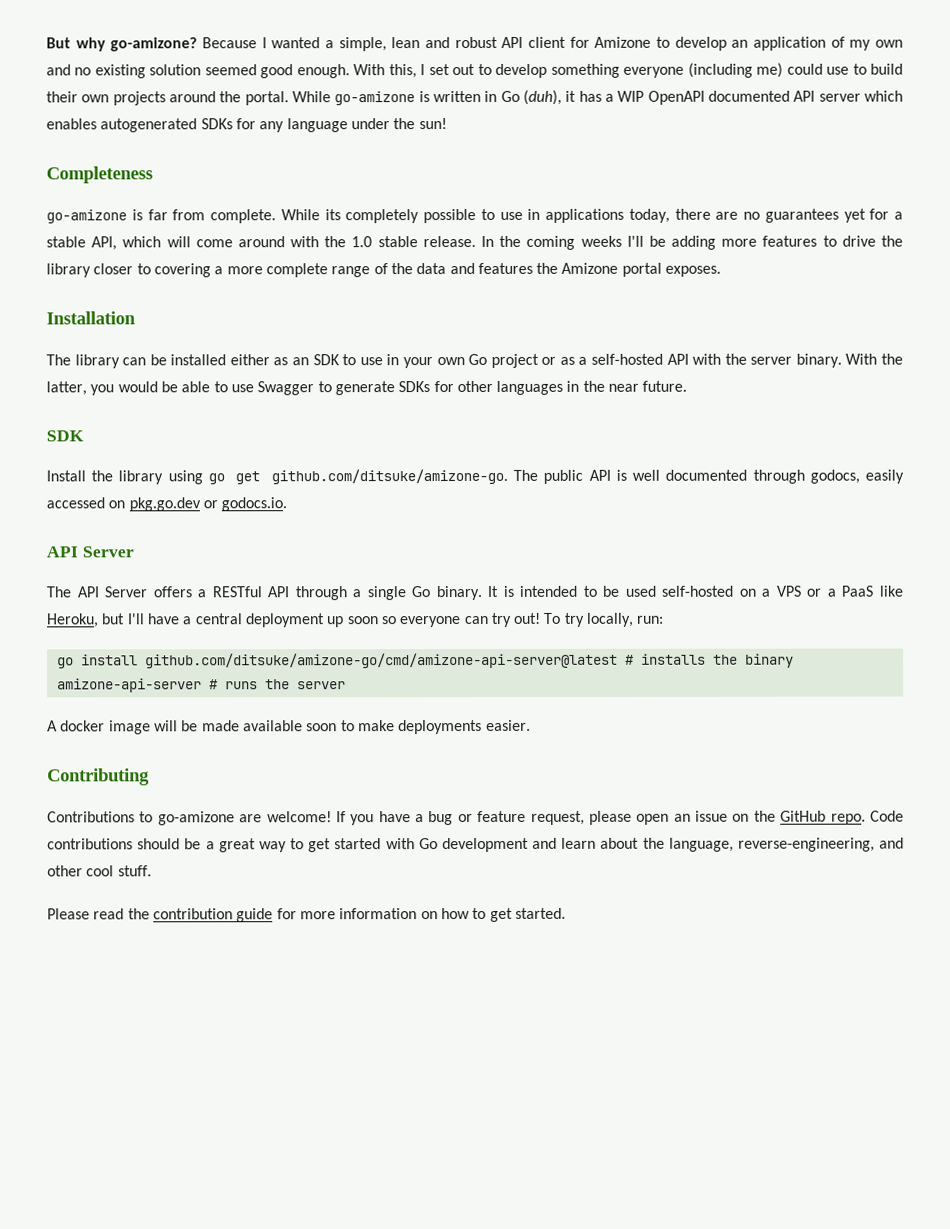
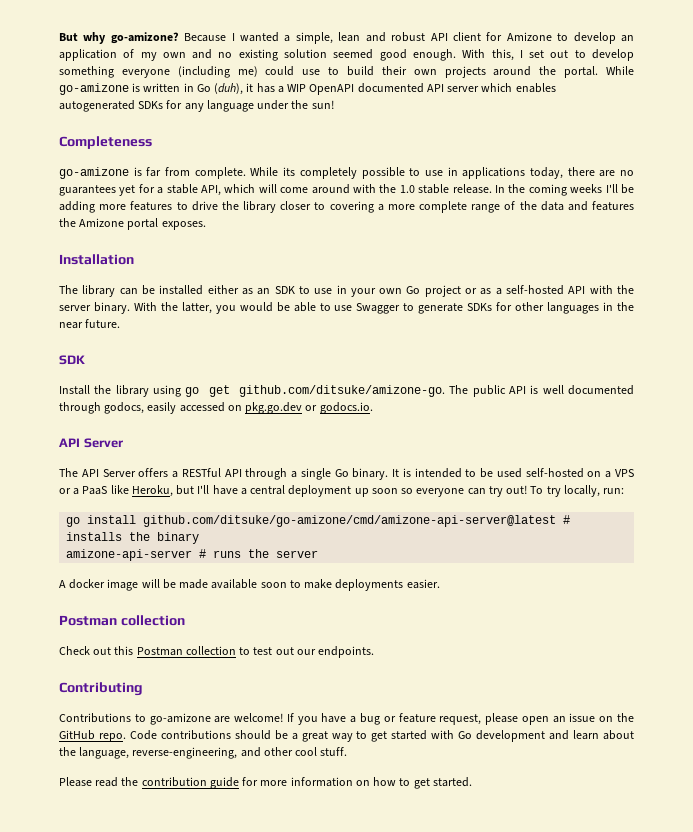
[144,652,618,669] github.com/ditsuke/amizone-go/cmd/amizone-api-server@latest -> [143,515,557,527] github.com/ditsuke/go-amizone/cmd/amizone-api-server@latest
(531, 725) none -> [59,615,185,626] [59,646,375,658] // Postman collection // Check out this Postman collection to test out our endpoints.

